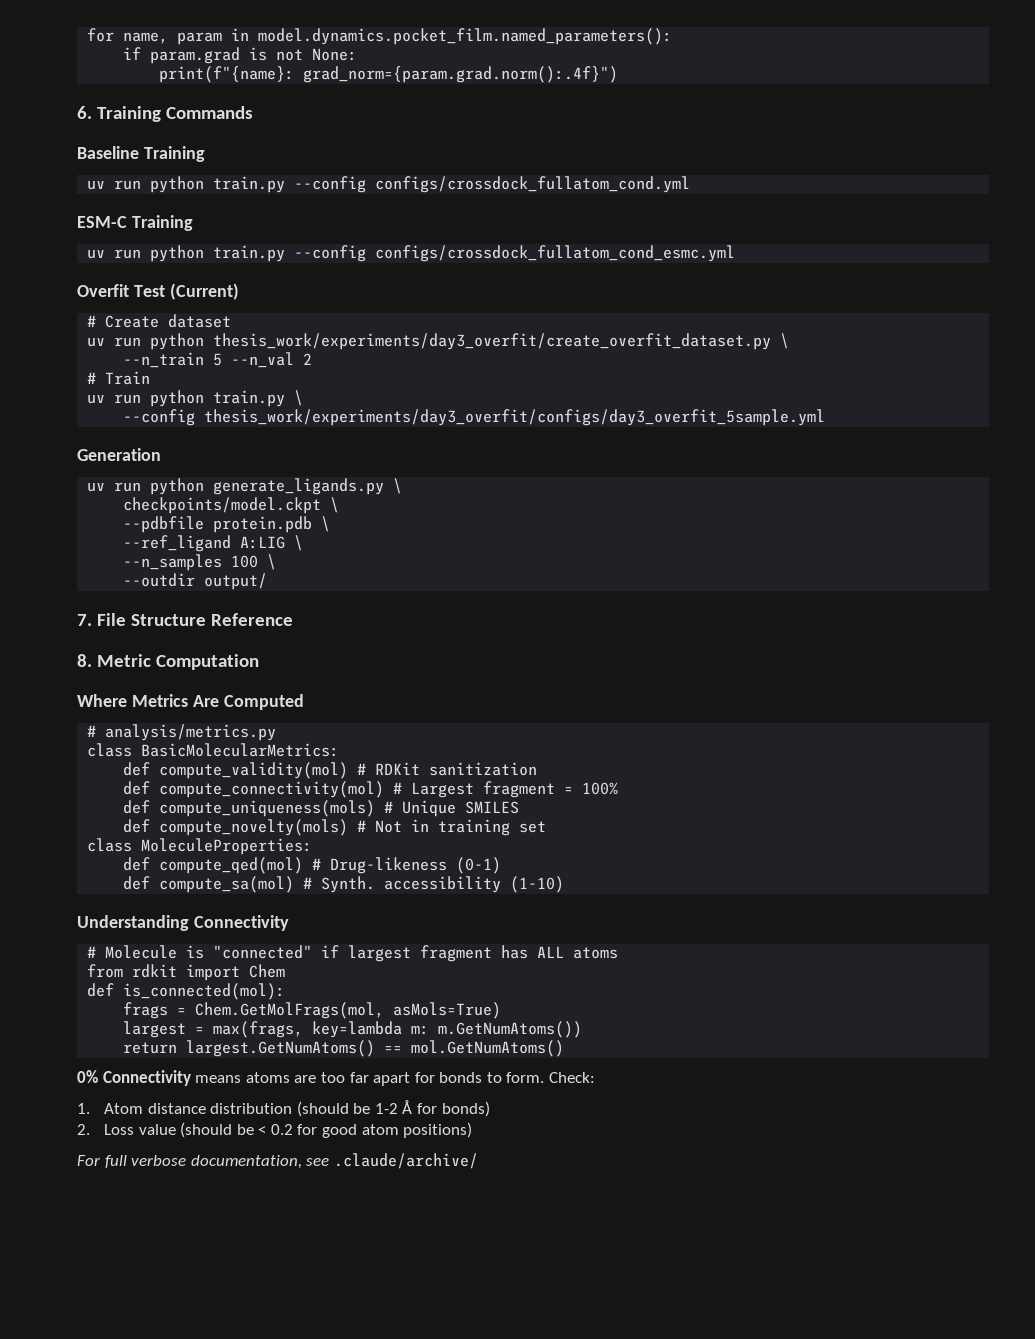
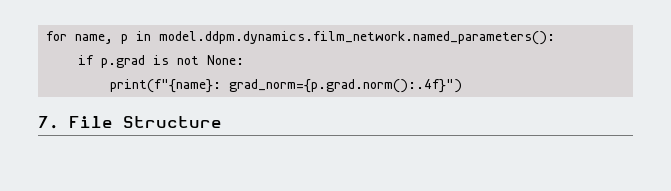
[177,28,673,45] [123,47,241,64] param in model.dynamics.pocket_film.named_parameters(): // if param.grad -> [120,31,555,45] [77,55,145,68] p in model.ddpm.dynamics.film_network.named_parameters(): // if p.grad
[303,66,619,83] [77,106,253,122] [77,146,205,162] [87,176,691,193] [77,215,193,231] [87,245,736,262] [77,283,239,300] [87,314,232,328] [87,333,790,350] [123,352,313,368] [87,371,151,385] [87,390,304,407] [123,409,826,426] [77,448,161,461] [87,478,403,495] [123,497,340,514] [123,516,331,533] [123,535,304,552] [123,554,277,571] [123,573,268,590] [77,613,293,626] [77,654,259,670] [77,694,304,710] [87,724,277,741] [87,743,340,757] [123,762,538,779] [123,781,619,798] [123,800,520,817] [123,819,547,836] [87,838,313,855] [123,857,502,874] [123,876,565,893] [77,915,289,931] [87,945,619,962] [87,964,286,981] [87,983,286,1000] [123,1002,502,1019] [123,1021,583,1038] [123,1040,565,1057] [77,1070,596,1086] [77,1100,490,1117] [77,1122,473,1138] [77,1153,478,1169] grad_norm={param.grad.norm():.4f}") // 6. Training Commands // Baseline Training // uv run python train.py --config configs/crossdock_fullatom_cond.yml // ESM-C Training // uv run python train.py --config configs/crossdock_fullatom_cond_esmc.yml // Overfit Test (Current) // # Create dataset // uv run python thesis_work/experiments/day3_overfit/create_overfit_dataset.py \ // --n_train 5 --n_val 2 // # Train // uv run python train.py \ // --config thesis_work/experiments/day3_overfit/configs/day3_overfit_5sample.yml // Generation // uv run python generate_ligands.py \ // checkpoints/model.ckpt \ // --pdbfile protein.pdb \ // --ref_ligand A:LIG \ // --n_samples 100 \ // --outdir output/ // 7. File Structure Reference // 8. Metric Computation // Where Metrics Are Computed // # analysis/metrics.py // class BasicMolecularMetrics: // def compute_validity(mol) # RDKit sanitization // def compute_connectivity(mol) # Largest fragment = 100% // def compute_uniqueness(mols) # Unique SMILES // def compute_novelty(mols) # Not in training set // class MoleculeProperties: // def compute_qed(mol) # Drug-likeness (0-1) // def compute_sa(mol) # Synth. accessibility (1-10) // Understanding Connectivity // # Molecule is "connected" if largest fragment has ALL atoms // from rdkit import Chem // def is_connected(mol): // frags = Chem.GetMolFrags(mol, asMols=True) // largest = max(frags, key=lambda m: m.GetNumAtoms()) // return largest.GetNumAtoms() == mol.GetNumAtoms() // 0% Connectivity means atoms are too far apart for bonds to form. Check: // 1. Atom distance distribution (should be 1-2 Å for bonds) // 2. Loss value (should be < 0.2 for good atom positions) // For full verbose documentation, see .claude/archive/ -> [228,79,462,93] [38,116,222,129] grad_norm={p.grad.norm():.4f}") // 7. File Structure

